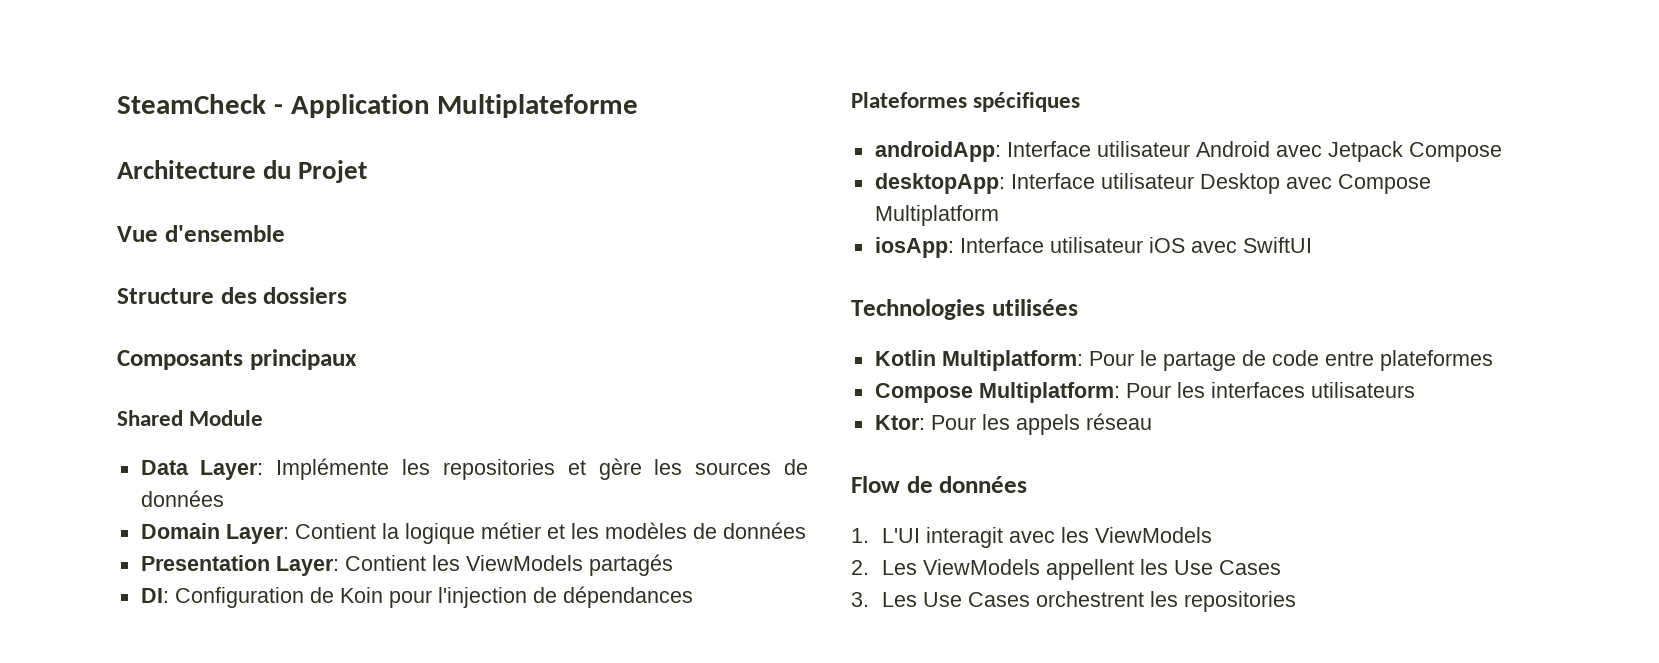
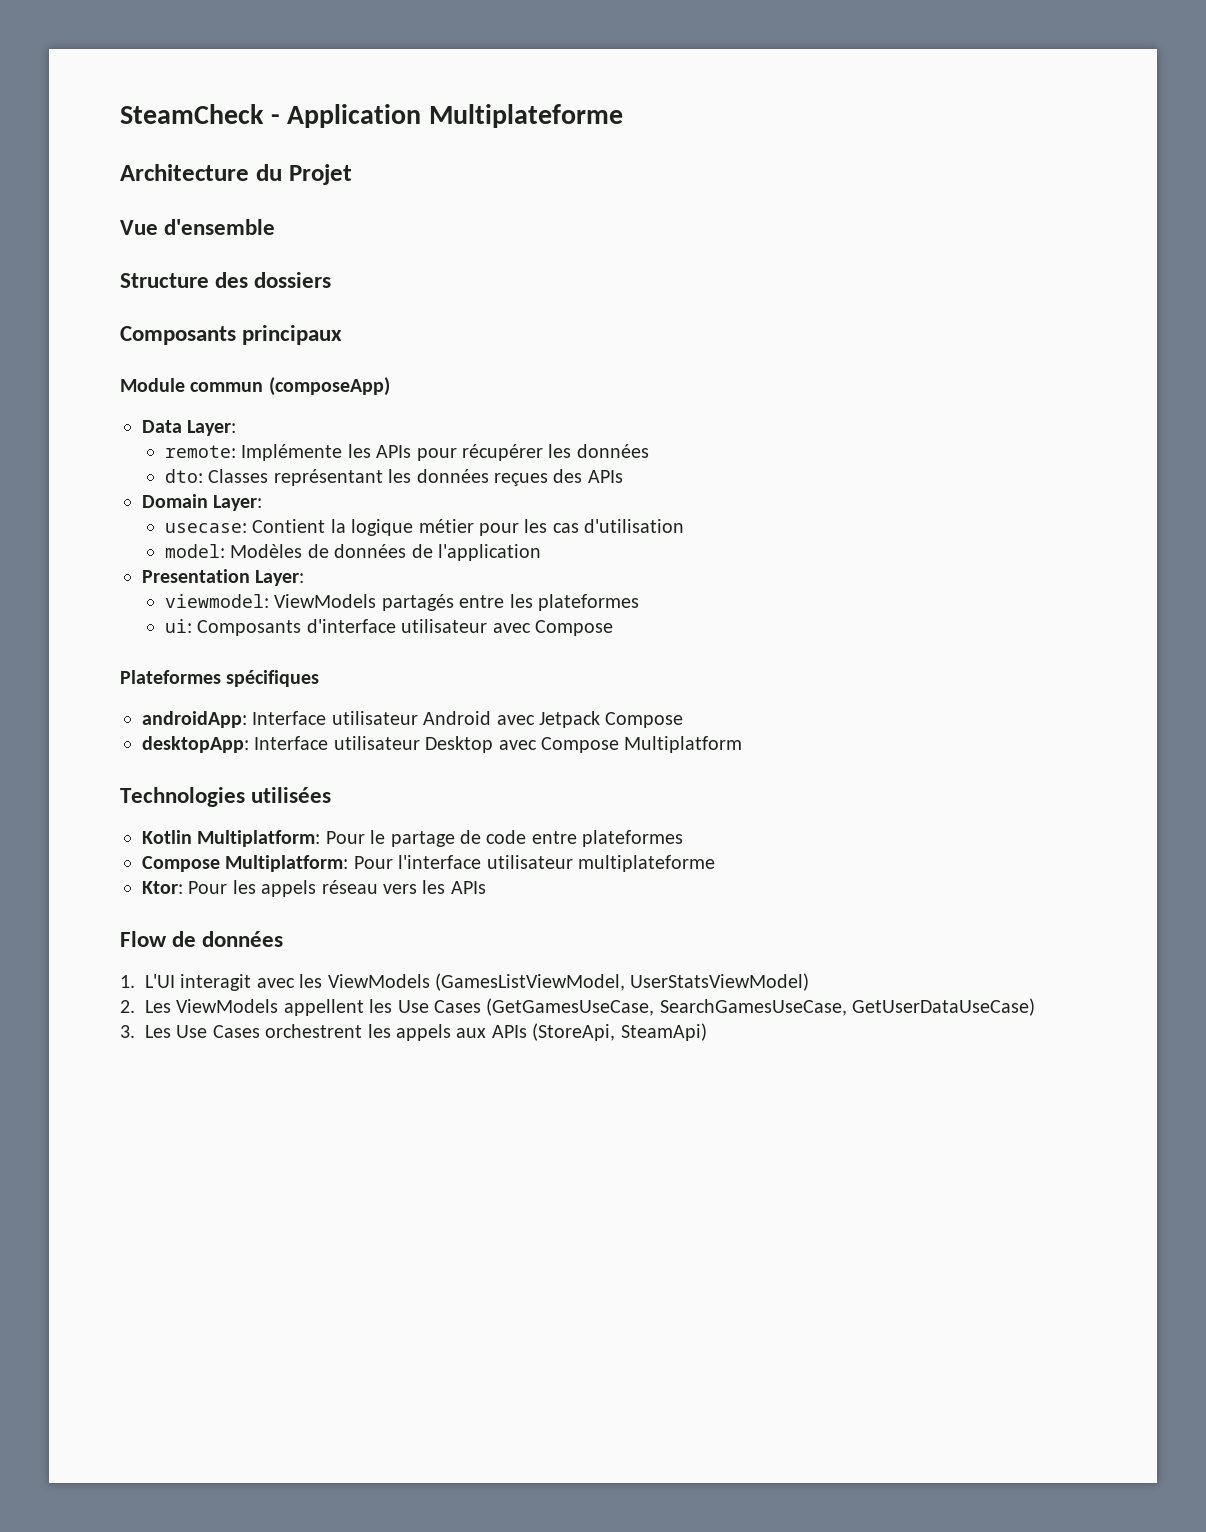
[117,410,183,426] Shared -> (343, 335) none
(264, 418) none -> [190,377,390,396] commun (composeApp)
(264, 470) none -> [165,445,237,458] // remote:
[442,458,809,480] [140,490,224,507] repositories et gère les sources de données -> [376,444,649,461] [165,469,623,486] APIs pour récupérer les données // dto: Classes représentant les données reçues des APIs
(289, 534) none -> [165,523,248,533] // usecase:
[546,522,806,539] et les modèles de données -> [479,519,685,536] [165,544,542,561] pour les cas d'utilisation // model: Modèles de données de l'application
[344,555,460,571] Contient les -> [165,594,270,608] // viewmodel:
[140,586,693,608] // DI: Configuration de Koin pour l'injection de dépendances -> [459,594,640,611] [165,619,614,636] entre les plateformes // ui: Composants d'interface utilisateur avec Compose
[874,237,1312,258] // iosApp: Interface utilisateur iOS avec SwiftUI -> (743, 744) none
[1176,382,1415,398] les interfaces utilisateurs -> [398,855,715,872] l'interface utilisateur multiplateforme
(1152, 421) none -> [383,880,486,894] vers les APIs
(1212, 535) none -> [435,973,810,991] (GamesListViewModel, UserStatsViewModel)
(1281, 567) none -> [486,998,1036,1016] (GetGamesUseCase, SearchGamesUseCase, GetUserDataUseCase)
[1183,591,1296,612] repositories -> [396,1023,707,1041] appels aux APIs (StoreApi, SteamApi)

